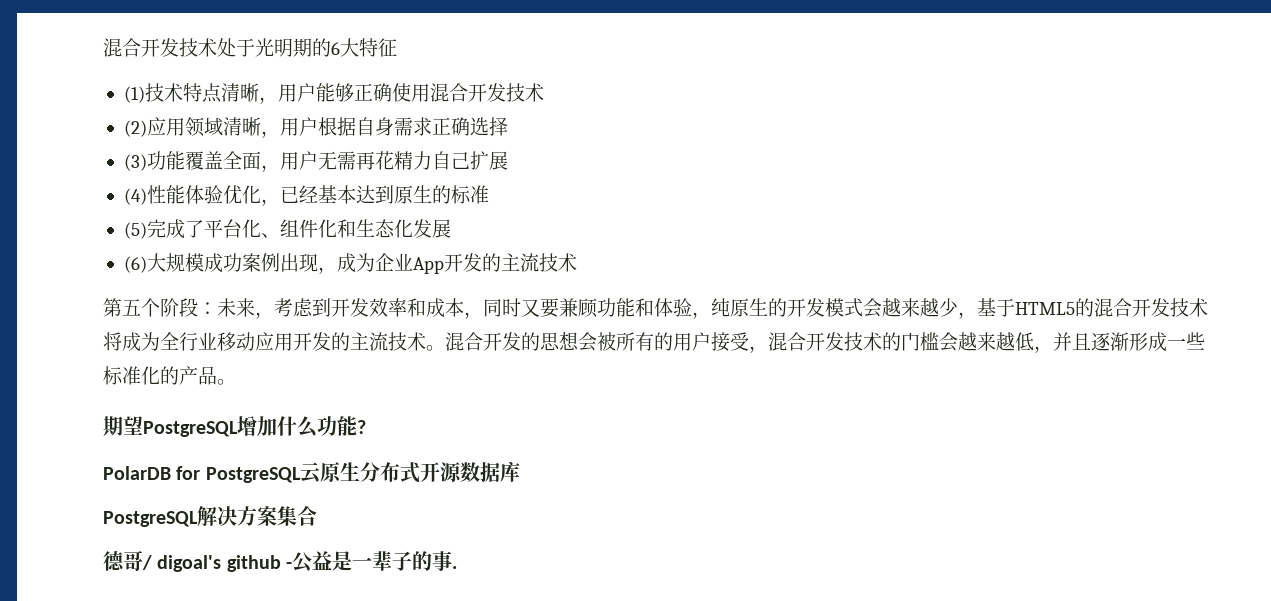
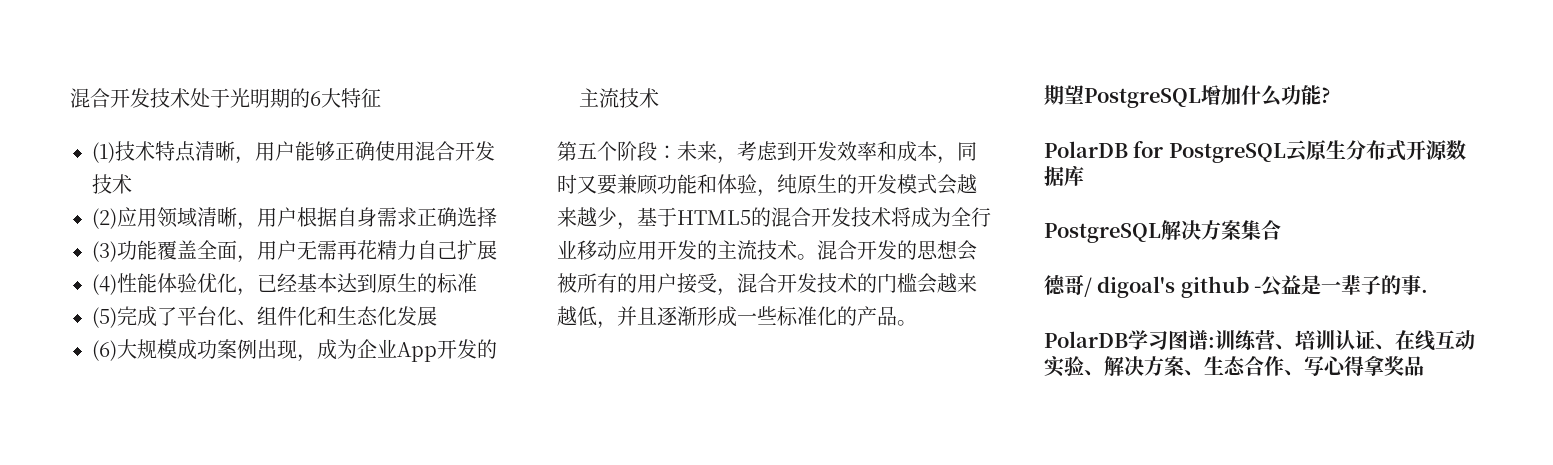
(458, 567) none -> [1044,330,1475,351] [1044,355,1424,377] // PolarDB学习图谱:训练营、培训认证、在线互动实验、解决方案、生态合作、写心得拿奖品

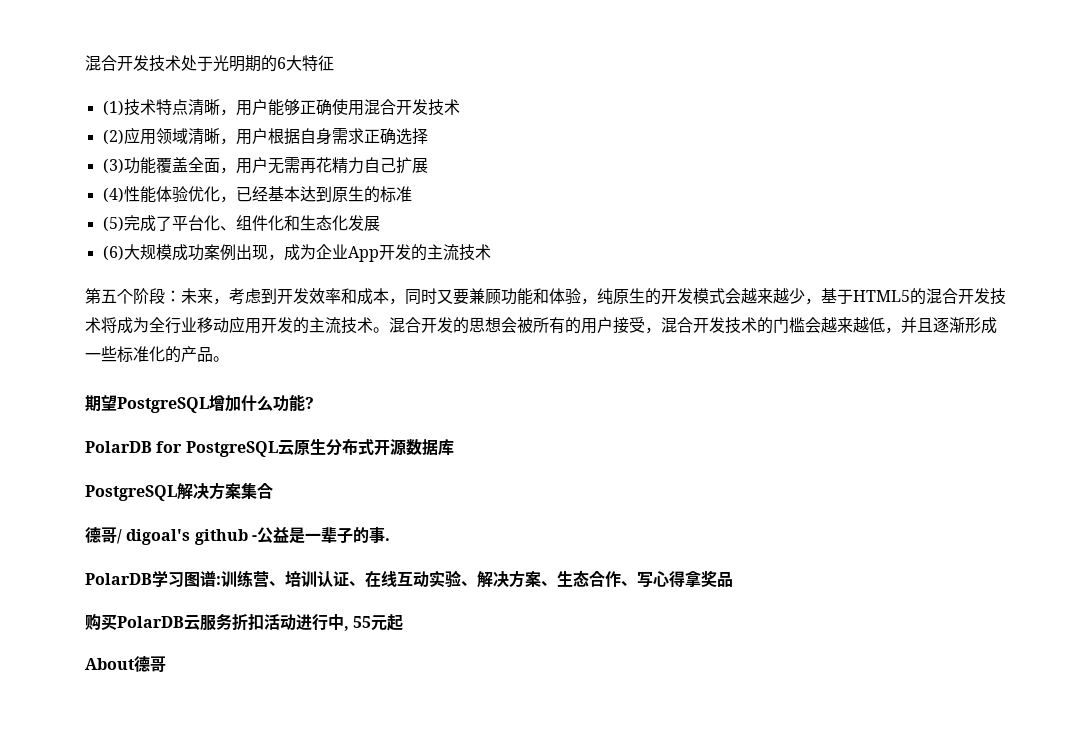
(1424, 366) none -> [85,613,404,631] [85,656,166,672] // 购买PolarDB云服务折扣活动进行中, 55元起 // About德哥

